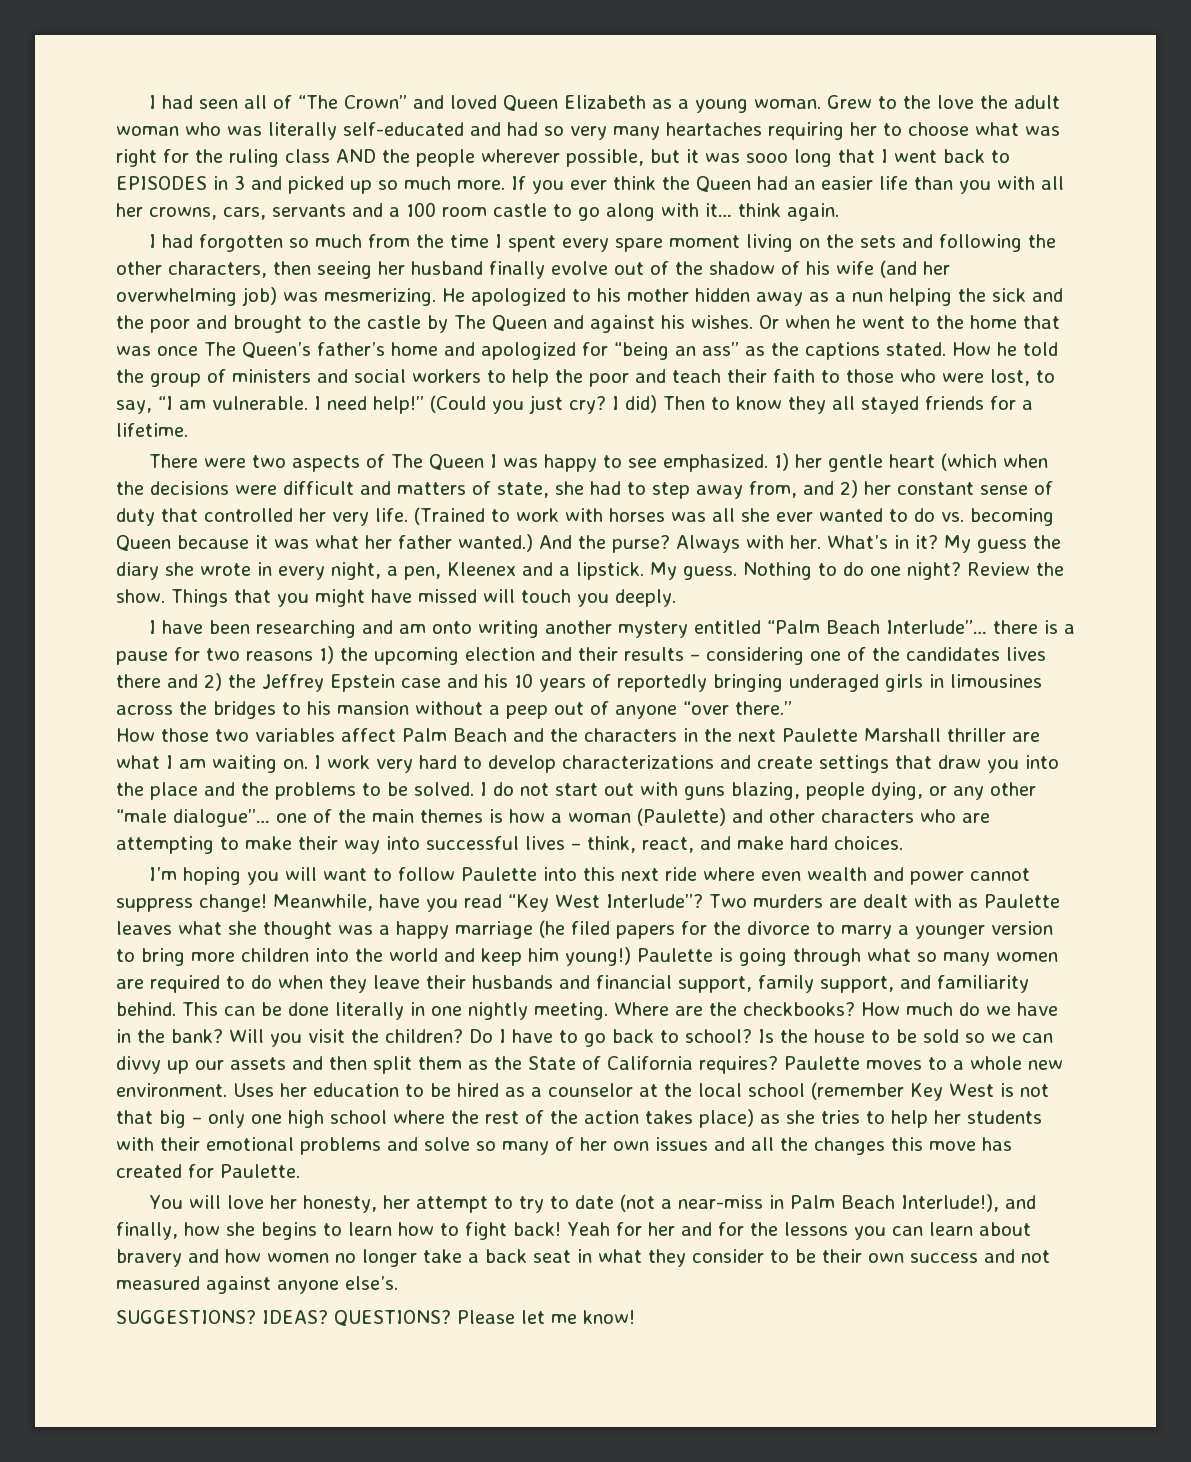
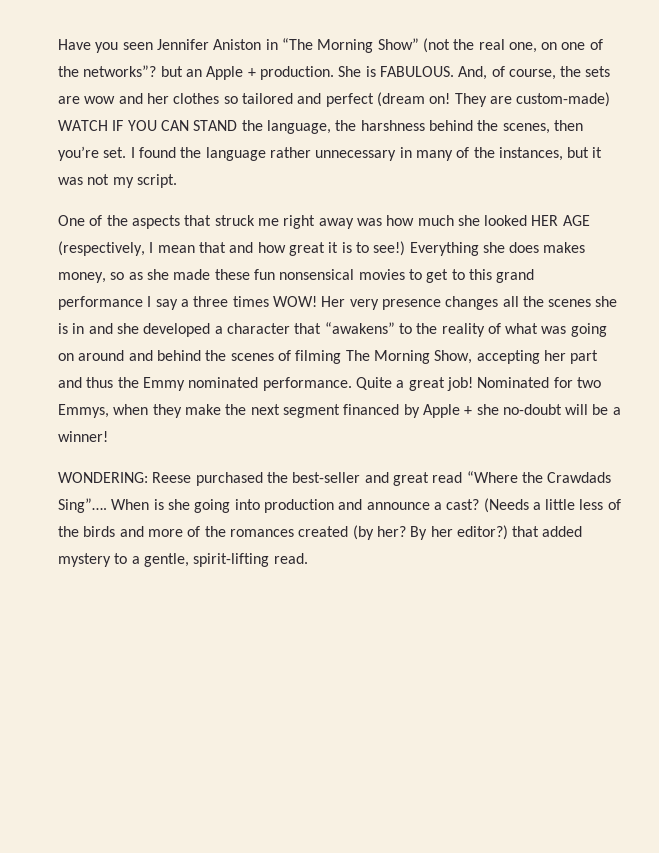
[148,95,1060,113] [116,122,1060,140] [116,149,1010,167] [116,175,1064,194] [116,202,839,221] [148,234,1056,252] [116,260,950,279] [116,287,1063,306] [116,315,1060,333] [116,342,1058,360] [116,369,1055,387] [116,395,1033,414] [116,423,188,437] [148,453,1048,472] [116,480,1053,499] [116,507,1054,526] [116,534,1061,553] [116,562,1064,580] [116,589,676,607] [148,620,1075,638] [116,646,1046,665] [116,673,1042,692] [116,701,792,719] [116,728,1040,742] [116,755,1059,773] [116,782,1036,800] [116,808,990,827] [116,836,903,854] [148,867,1030,885] [116,894,1060,912] [116,920,1053,939] [116,947,1058,966] [116,975,1029,993] [116,1002,1058,1020] [116,1029,1053,1047] [116,1056,1063,1074] [116,1082,1049,1101] [116,1109,1042,1128] [116,1137,1012,1155] [116,1164,300,1178] [148,1194,1036,1213] [116,1222,1031,1240] [116,1249,1050,1267] [116,1276,398,1294] [116,1310,635,1326] I had seen all of “The Crown” and loved Queen Elizabeth as a young woman. Grew to the love the adult woman who was literally self-educated and had so very many heartaches requiring her to choose what was right for the ruling class AND the people wherever possible, but it was sooo long that I went back to EPISODES in 3 and picked up so much more. If you ever think the Queen had an easier life than you with all her crowns, cars, servants and a 100 room castle to go along with it… think again. // I had forgotten so much from the time I spent every spare moment living on the sets and following the other characters, then seeing her husband finally evolve out of the shadow of his wife (and her overwhelming job) was mesmerizing. He apologized to his mother hidden away as a nun helping the sick and the poor and brought to the castle by The Queen and against his wishes. Or when he went to the home that was once The Queen’s father’s home and apologized for “being an ass” as the captions stated. How he told the group of ministers and social workers to help the poor and teach their faith to those who were lost, to say, “I am vulnerable. I need help!” (Could you just cry? I did) Then to know they all stayed friends for a lifetime. // There were two aspects of The Queen I was happy to see emphasized. 1) her gentle heart (which when the decisions were difficult and matters of state, she had to step away from, and 2) her constant sense of duty that controlled her very life. (Trained to work with horses was all she ever wanted to do vs. becoming Queen because it was what her father wanted.) And the purse? Always with her. What’s in it? My guess the diary she wrote in every night, a pen, Kleenex and a lipstick. My guess. Nothing to do one night? Review the show. Things that you might have missed will touch you deeply. // I have been researching and am onto writing another mystery entitled “Palm Beach Interlude”… there is a pause for two reasons 1) the upcoming election and their results – considering one of the candidates lives there and 2) the Jeffrey Epstein case and his 10 years of reportedly bringing underaged girls in limousines across the bridges to his mansion without a peep out of anyone “over there.” // How those two variables affect Palm Beach and the characters in the next Paulette Marshall thriller are what I am waiting on. I work very hard to develop characterizations and create settings that draw you into the place and the problems to be solved. I do not start out with guns blazing, people dying, or any other “male dialogue”… one of the main themes is how a woman (Paulette) and other characters who are attempting to make their way into successful lives – think, react, and make hard choices. // I’m hoping you will want to follow Paulette into this next ride where even wealth and power cannot suppress change! Meanwhile, have you read “Key West Interlude”? Two murders are dealt with as Paulette leaves what she thought was a happy marriage (he filed papers for the divorce to marry a younger version to bring more children into the world and keep him young!) Paulette is going through what so many women are required to do when they leave their husbands and financial support, family support, and familiarity behind. This can be done literally in one nightly meeting. Where are the checkbooks? How much do we have in the bank? Will you visit the children? Do I have to go back to school? Is the house to be sold so we can divvy up our assets and then split them as the State of California requires? Paulette moves to a whole new environment. Uses her education to be hired as a counselor at the local school (remember Key West is not that big – only one high school where the rest of the action takes place) as she tries to help her students with their emotional problems and solve so many of her own issues and all the changes this move has created for Paulette. // You will love her honesty, her attempt to try to date (not a near-miss in Palm Beach Interlude!), and finally, how she begins to learn how to fight back! Yeah for her and for the lessons you can learn about bravery and how women no longer take a back seat in what they consider to be their own success and not measured against anyone else’s. // SUGGESTIONS? IDEAS? QUESTIONS? Please let me know! -> [58,38,603,53] [58,65,611,80] [58,92,611,107] [58,120,583,134] [58,146,603,161] [58,174,177,188] [58,215,590,229] [58,241,586,256] [58,269,535,283] [58,296,618,310] [58,322,607,337] [58,350,599,364] [58,377,601,391] [58,404,621,418] [58,431,108,442] [58,471,612,486] [58,498,621,513] [58,525,583,540] [58,553,308,567] Have you seen Jennifer Aniston in “The Morning Show” (not the real one, on one of the networks”? but an Apple + production. She is FABULOUS. And, of course, the sets are wow and her clothes so tailored and perfect (dream on! They are custom-made) WATCH IF YOU CAN STAND the language, the harshness behind the scenes, then you’re set. I found the language rather unnecessary in many of the instances, but it was not my script. // One of the aspects that struck me right away was how much she looked HER AGE (respectively, I mean that and how great it is to see!) Everything she does makes money, so as she made these fun nonsensical movies to get to this grand performance I say a three times WOW! Her very presence changes all the scenes she is in and she developed a character that “awakens” to the reality of what was going on around and behind the scenes of filming The Morning Show, accepting her part and thus the Emmy nominated performance. Quite a great job! Nominated for two Emmys, when they make the next segment financed by Apple + she no-doubt will be a winner! // WONDERING: Reese purchased the best-seller and great read “Where the Crawdads Sing”…. When is she going into production and announce a cast? (Needs a little less of the birds and more of the romances created (by her? By her editor?) that added mystery to a gentle, spirit-lifting read.

